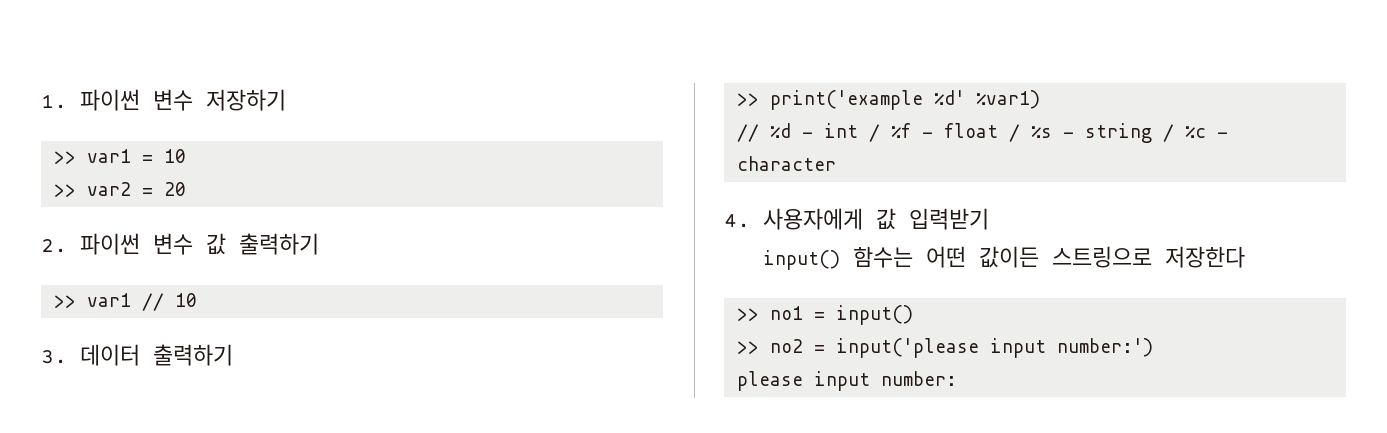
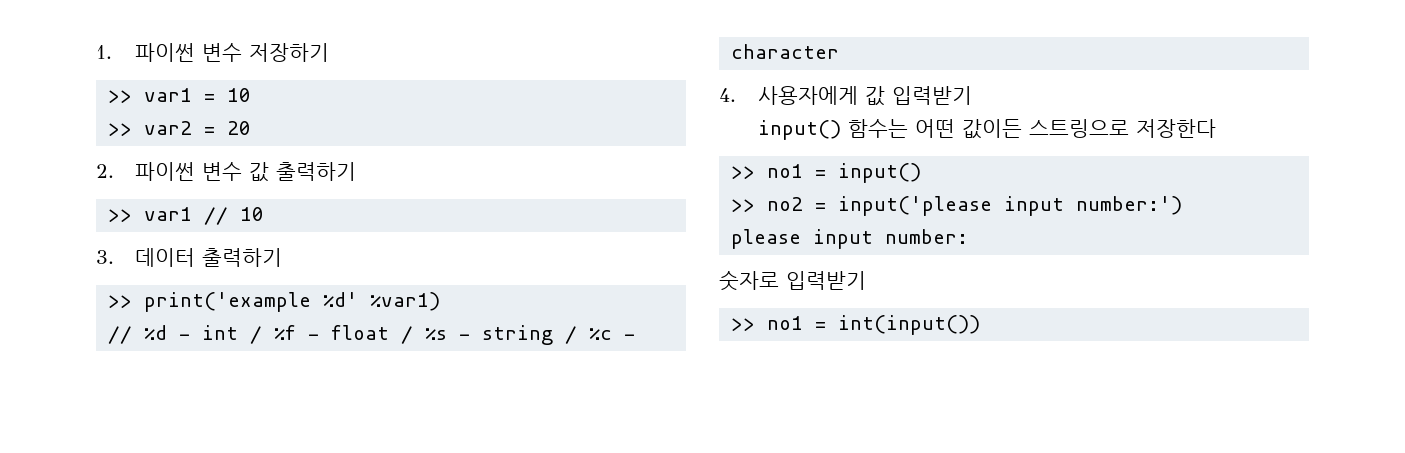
(958, 378) none -> [719,270,866,291] [731,315,981,335] // 숫자로 입력받기 // >> no1 = int(input())

